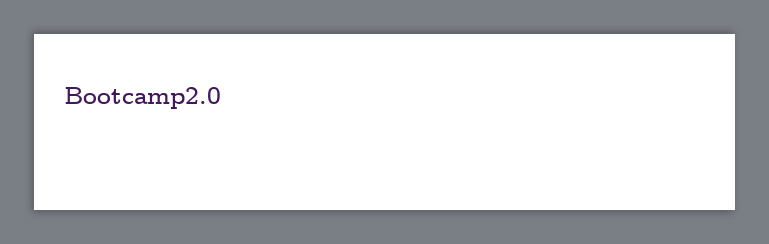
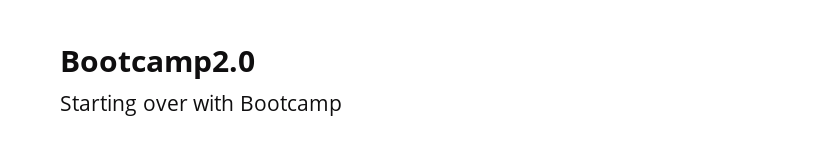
(221, 98) none -> [60,94,343,116] // Starting over with Bootcamp

